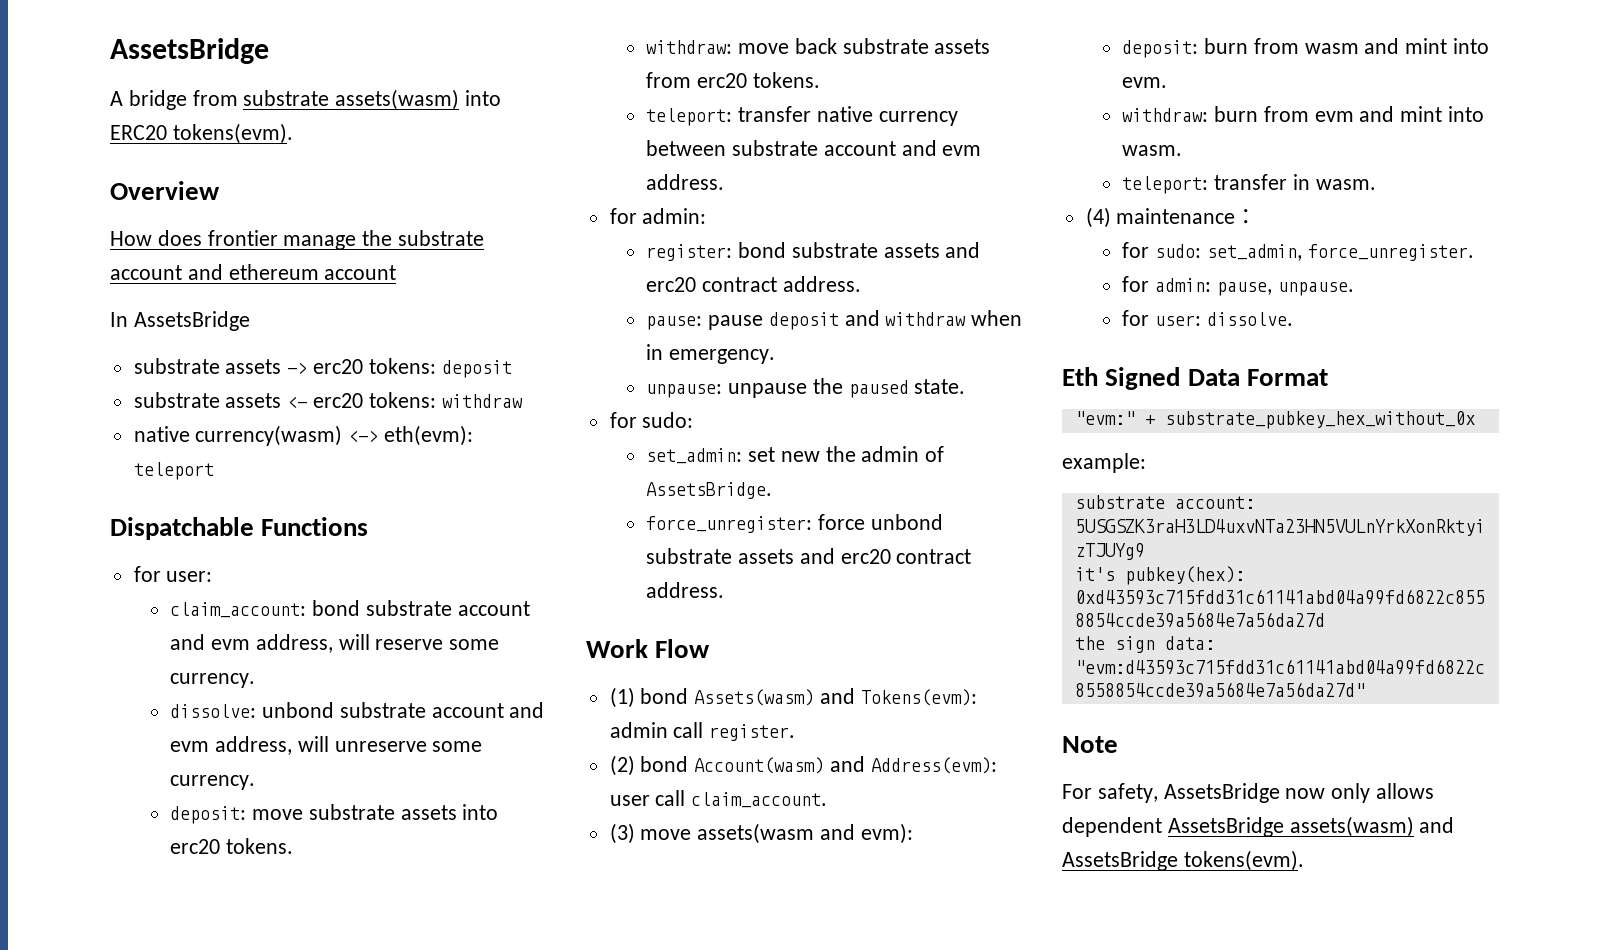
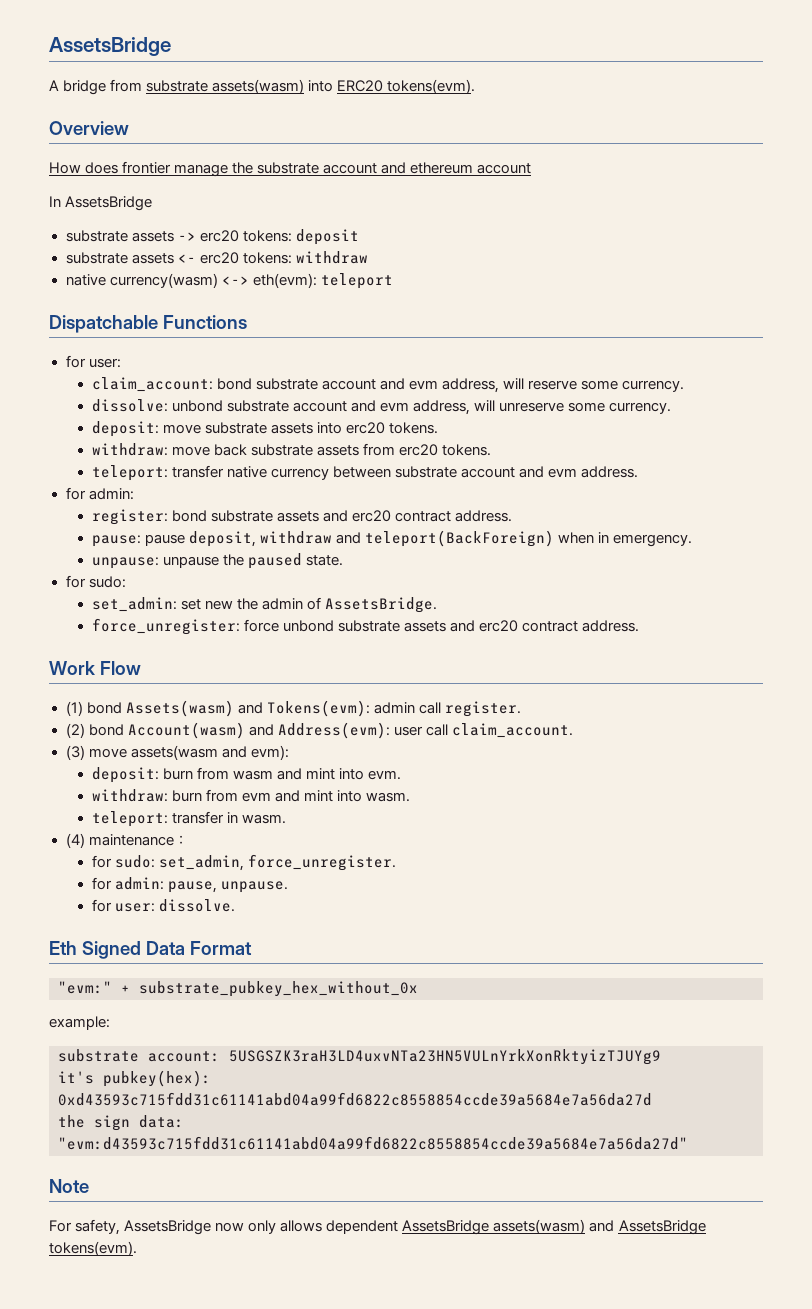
[768,310,967,330] deposit and withdraw -> [188,530,554,547] deposit, withdraw and teleport(BackForeign)

